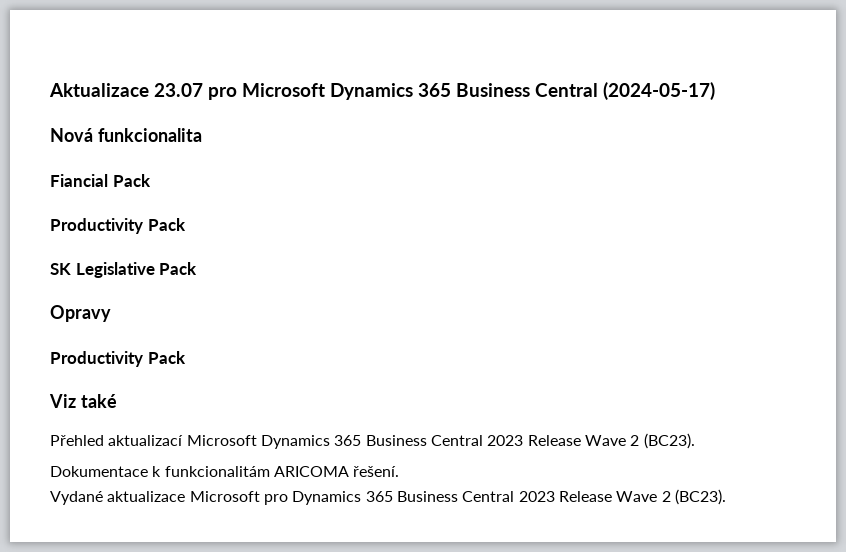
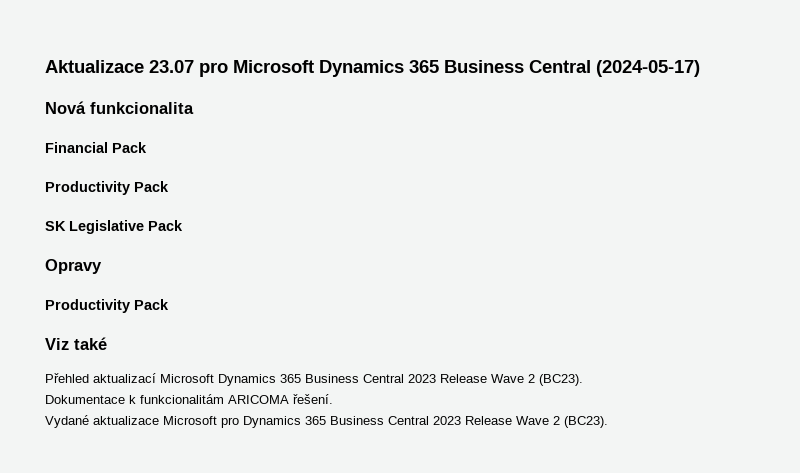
[50,174,108,187] Fiancial -> [45,142,108,153] Financial

